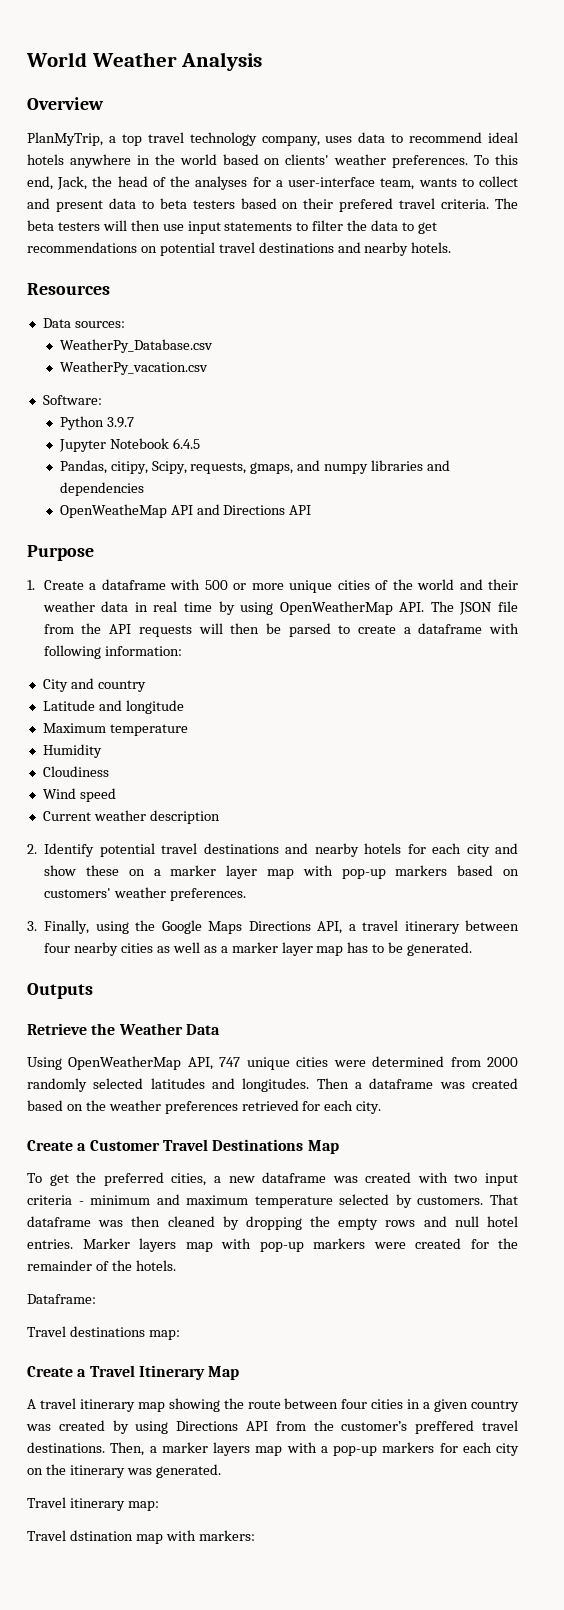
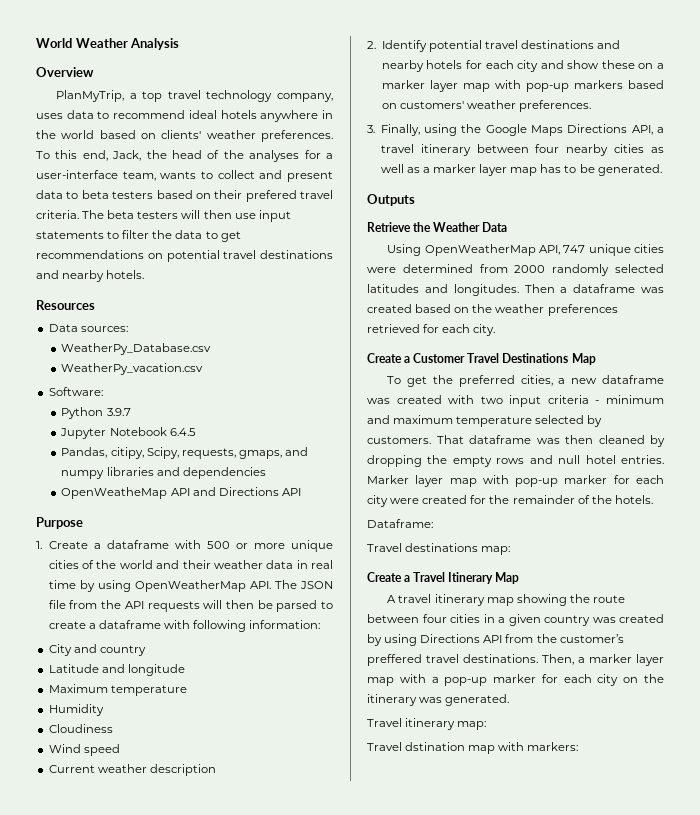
[139,1238,365,1252] layers map with pop-up markers -> [415,475,664,487] [367,495,388,507] layer map with pop-up marker for each city
[213,1442,250,1456] layers -> [636,654,664,666] layer
[382,1442,435,1453] markers -> [493,674,537,683] marker

